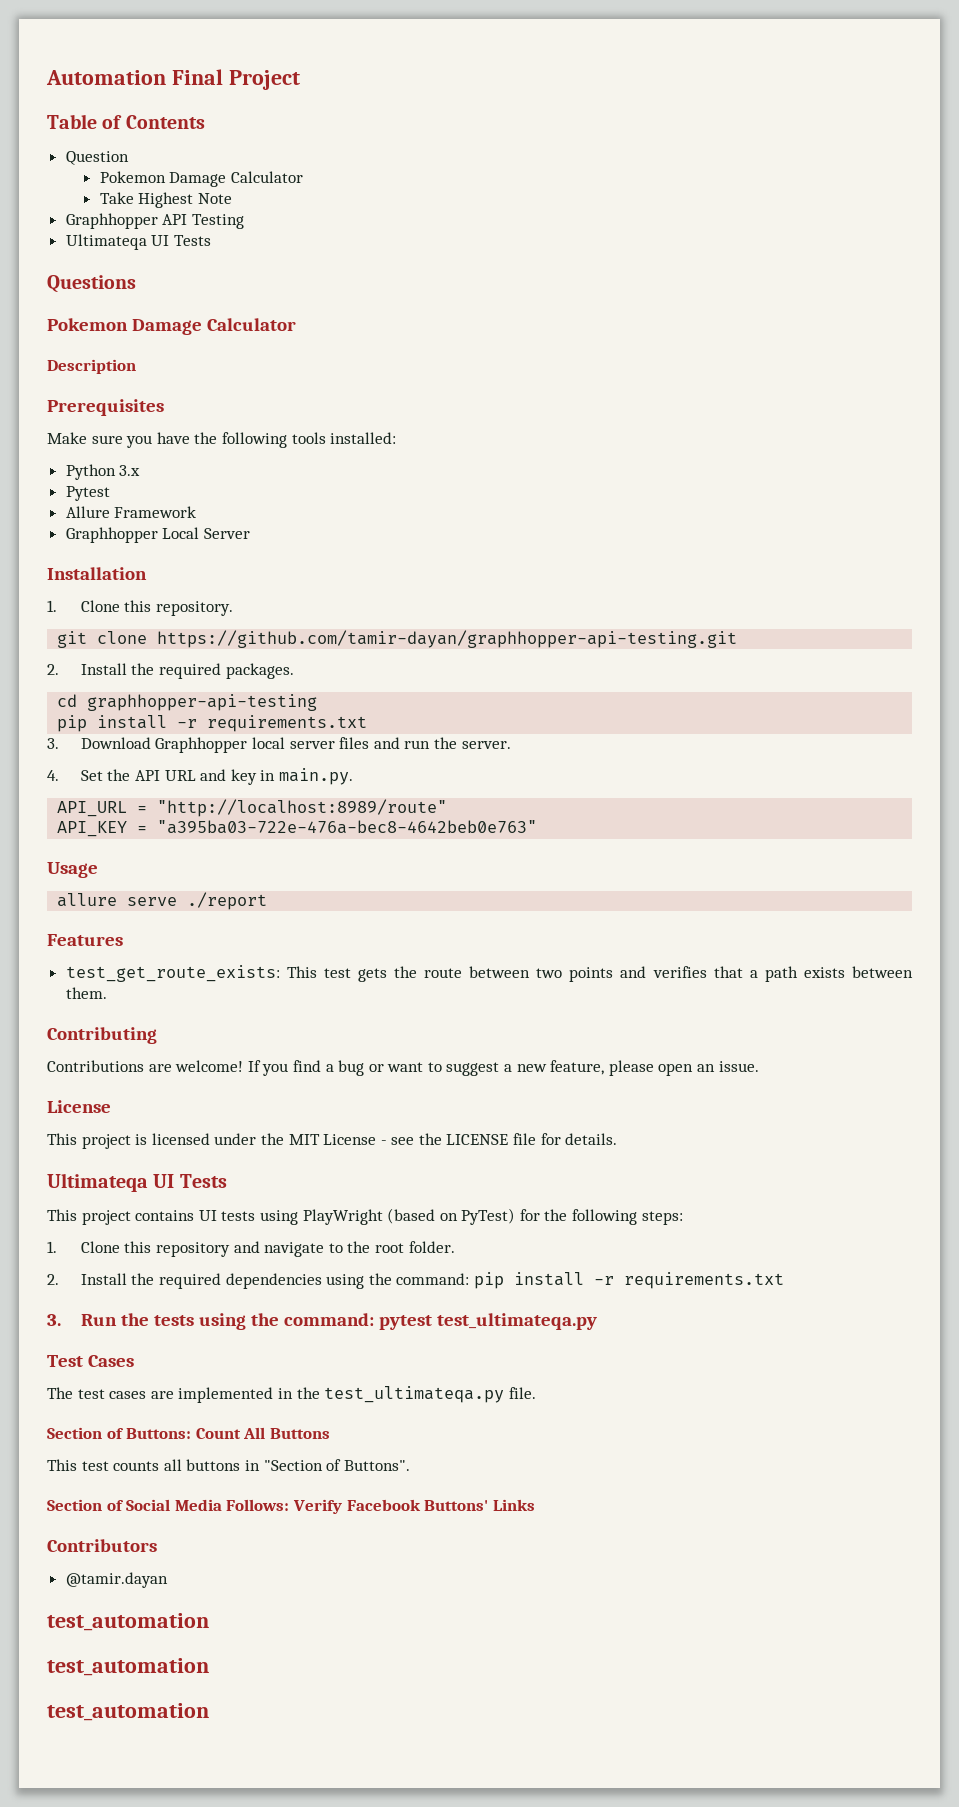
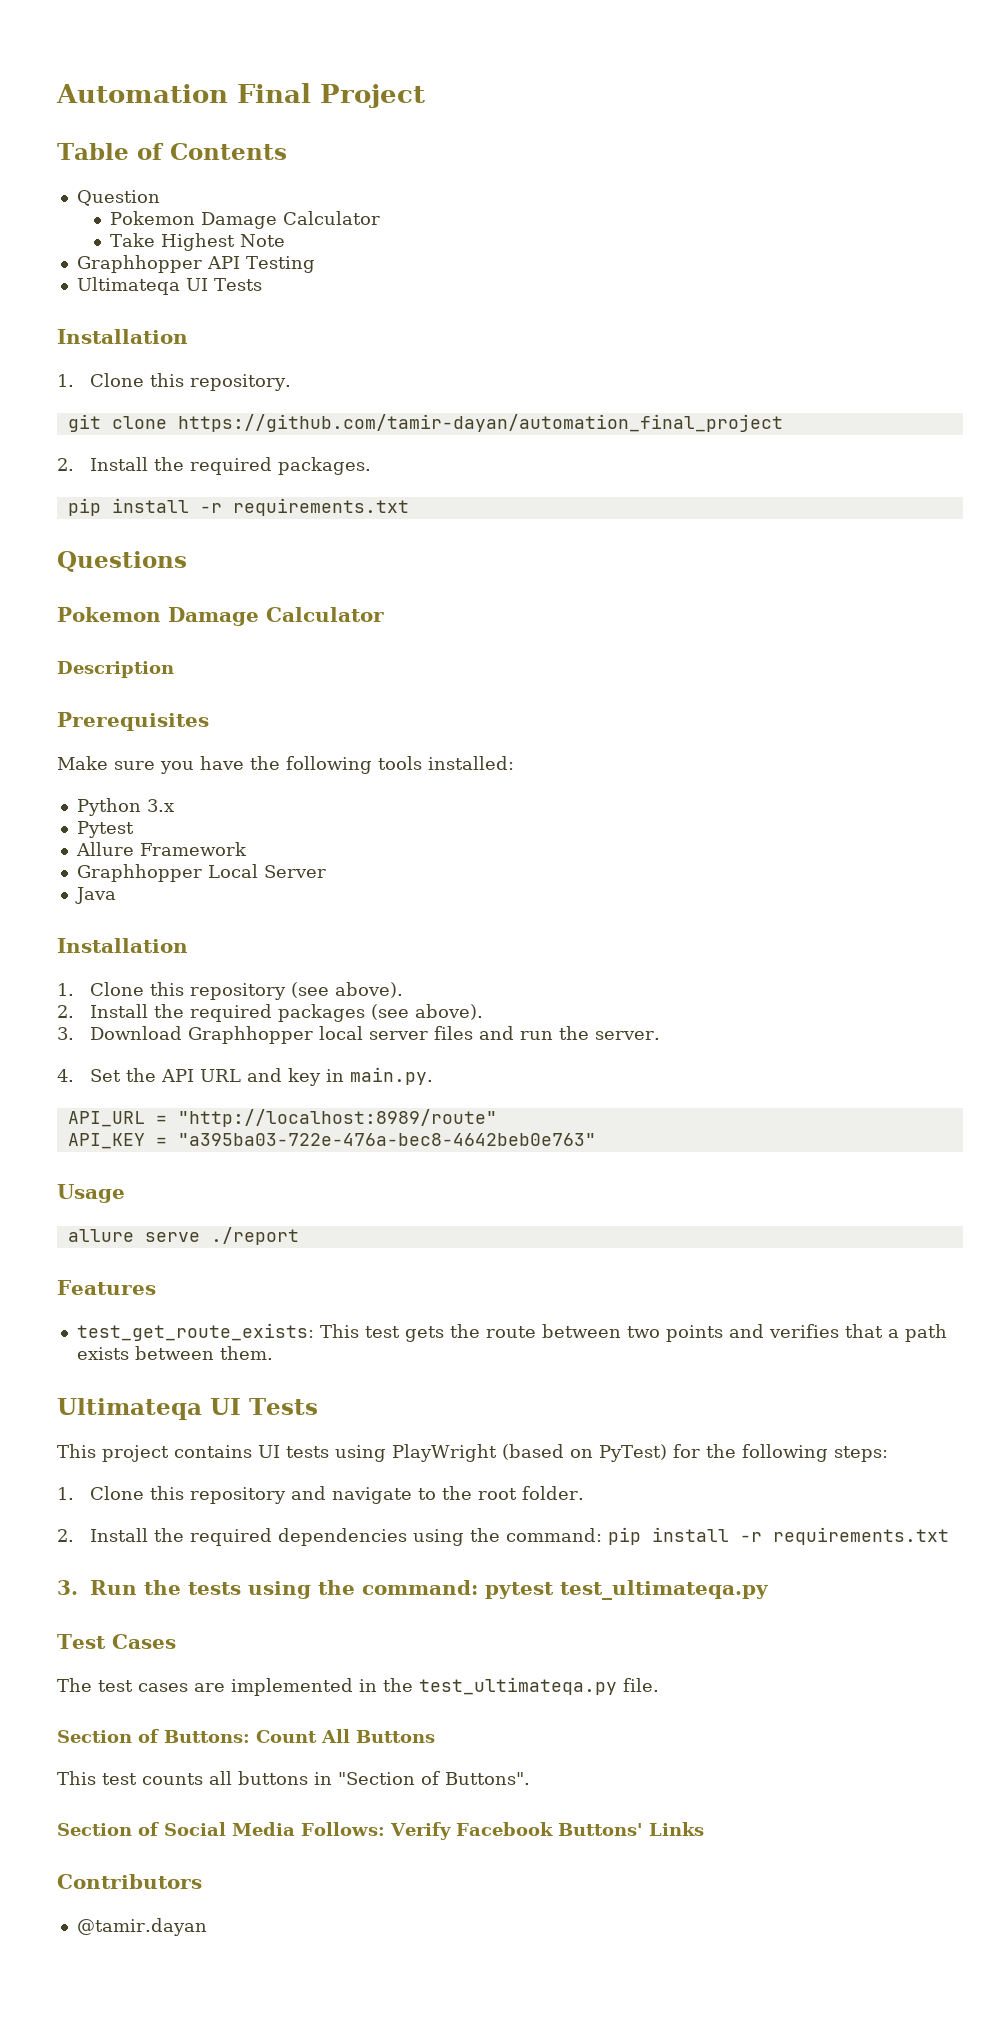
(211, 240) none -> [57,329,188,344] [57,373,292,391] [67,414,783,432] [57,457,372,475] [67,498,409,516] // Installation // 1. Clone this repository. // git clone https://github.com/tamir-dayan/automation_final_project // 2. Install the required packages. // pip install -r requirements.txt
[47,567,147,580] [47,600,234,616] [57,630,738,648] [47,663,294,679] [57,694,318,711] [57,715,368,732] // Installation // 1. Clone this repository. // git clone https://github.com/tamir-dayan/graphhopper-api-testing.git // 2. Install the required packages. // cd graphhopper-api-testing // pip install -r requirements.txt -> [74,887,116,904] [57,938,188,953] [57,982,404,1000] [57,1004,484,1022] // Java // Installation // 1. Clone this repository (see above). // 2. Install the required packages (see above).
[47,1027,157,1044] [47,1060,759,1076] [47,1100,111,1113] [47,1133,618,1149] // Contributing // Contributions are welcome! If you find a bug or want to suggest a new feature, please open an issue. // License // This project is licensed under the MIT License - see the LICENSE file for details. -> (273, 1353) none
[47,1613,209,1631] [47,1658,209,1676] [47,1703,209,1721] // test_automation // test_automation // test_automation -> (207, 1927) none

